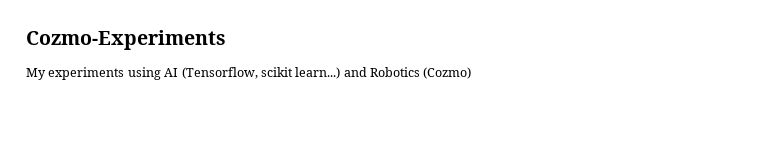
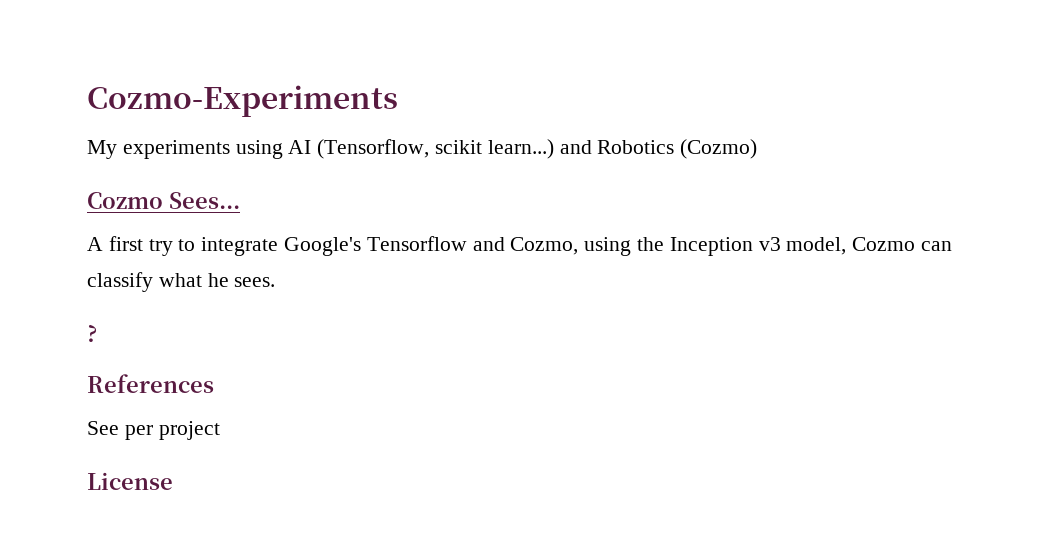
(472, 73) none -> [87,192,240,209] [87,236,953,256] [87,272,276,292] [87,324,97,342] [87,374,214,393] [87,421,220,440] [87,472,173,490] // Cozmo Sees... // A first try to integrate Google's Tensorflow and Cozmo, using the Inception v3 model, Cozmo can classify what he sees. // ? // References // See per project // License

